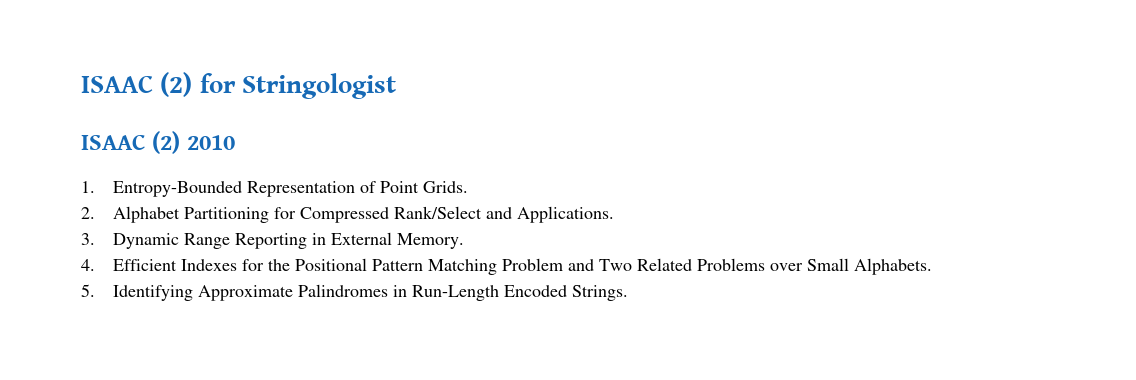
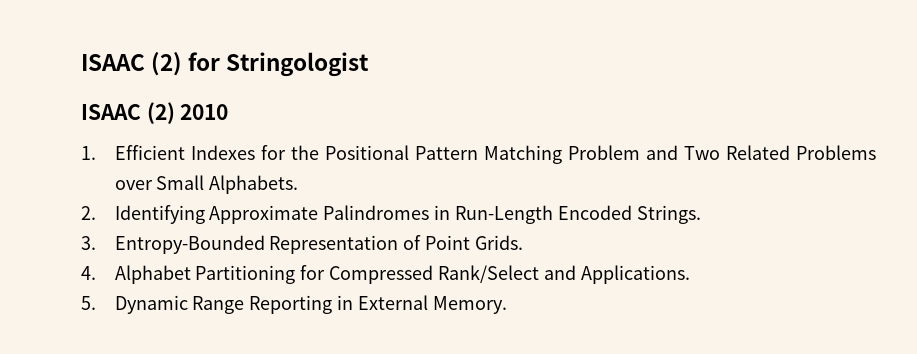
[113,181,469,197] [81,206,615,223] [81,232,465,249] [81,259,95,271] Entropy-Bounded Representation of Point Grids. // 2. Alphabet Partitioning for Compressed Rank/Select and Applications. // 3. Dynamic Range Reporting in External Memory. // 4. -> (96, 153) none
[81,284,95,297] 5. -> [81,206,96,220] 2.
(629, 293) none -> [81,235,524,254] [81,265,690,284] [81,295,507,314] // 3. Entropy-Bounded Representation of Point Grids. // 4. Alphabet Partitioning for Compressed Rank/Select and Applications. // 5. Dynamic Range Reporting in External Memory.

